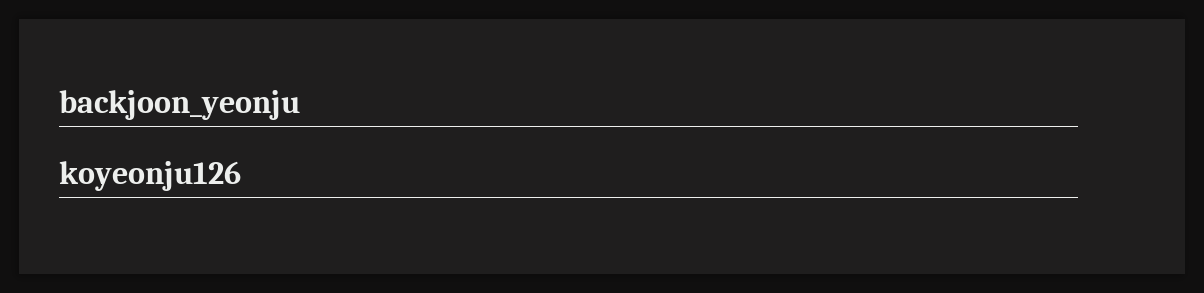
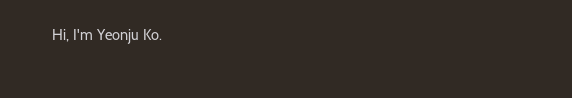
[59,90,300,120] [59,161,241,191] backjoon_yeonju // koyeonju126 -> [52,29,162,44] Hi, I'm Yeonju Ko.

